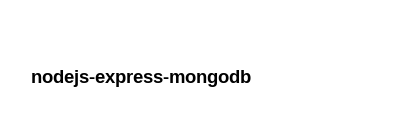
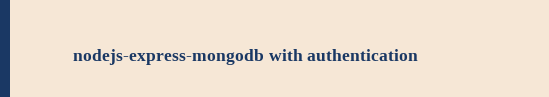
(251, 78) none -> [268,49,419,61] with authentication

